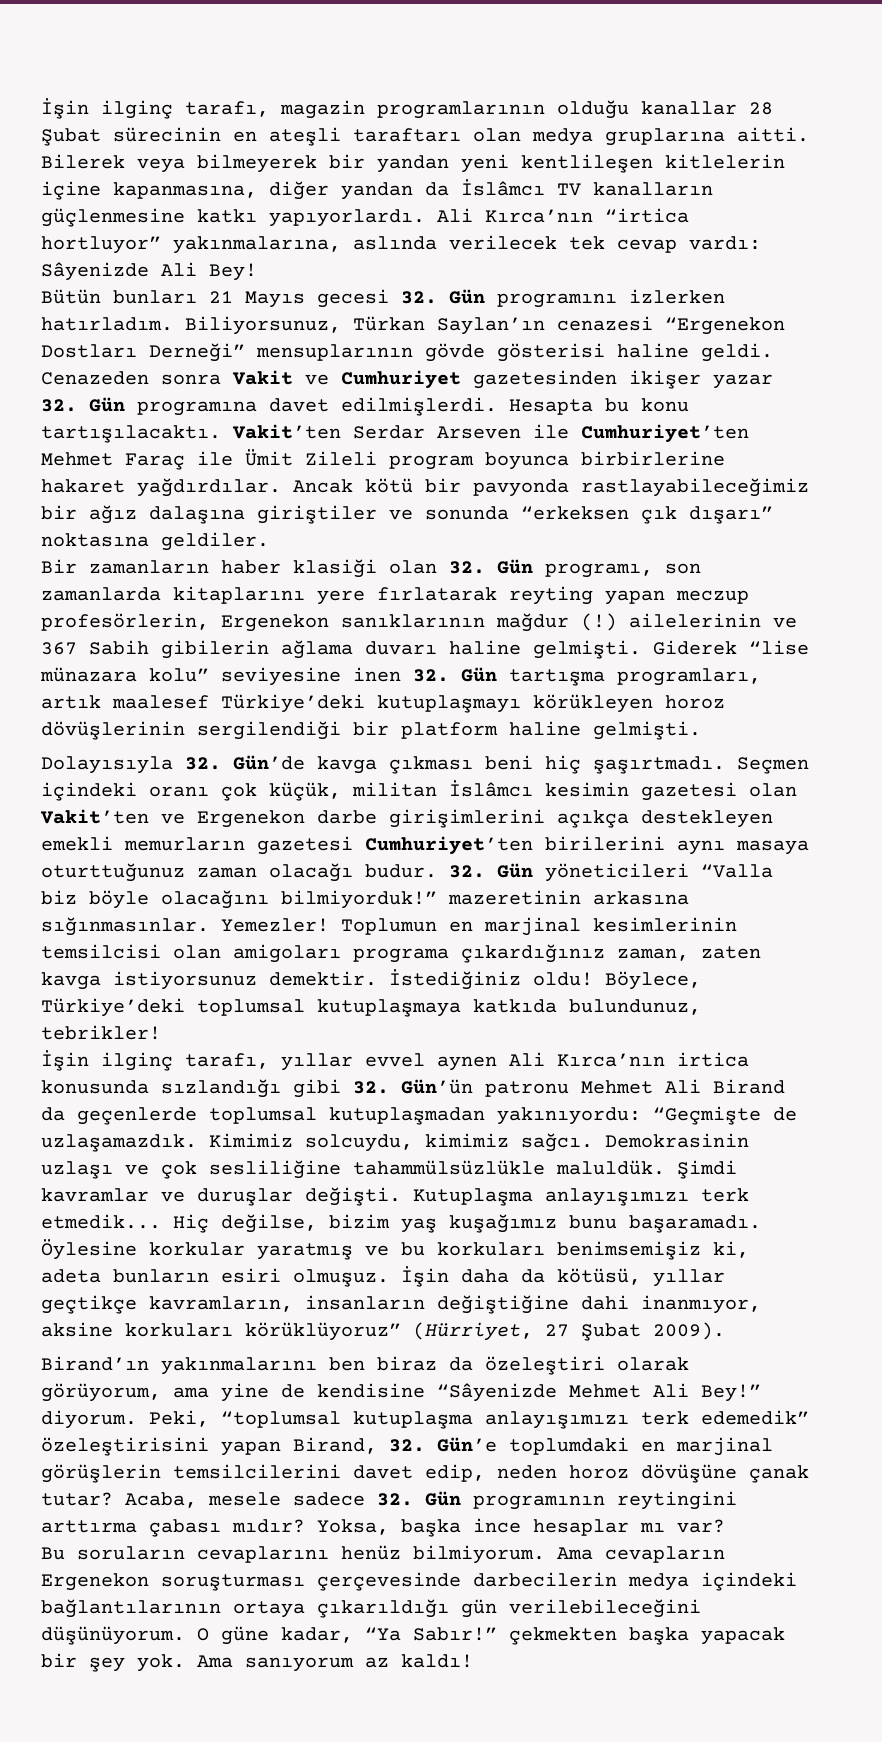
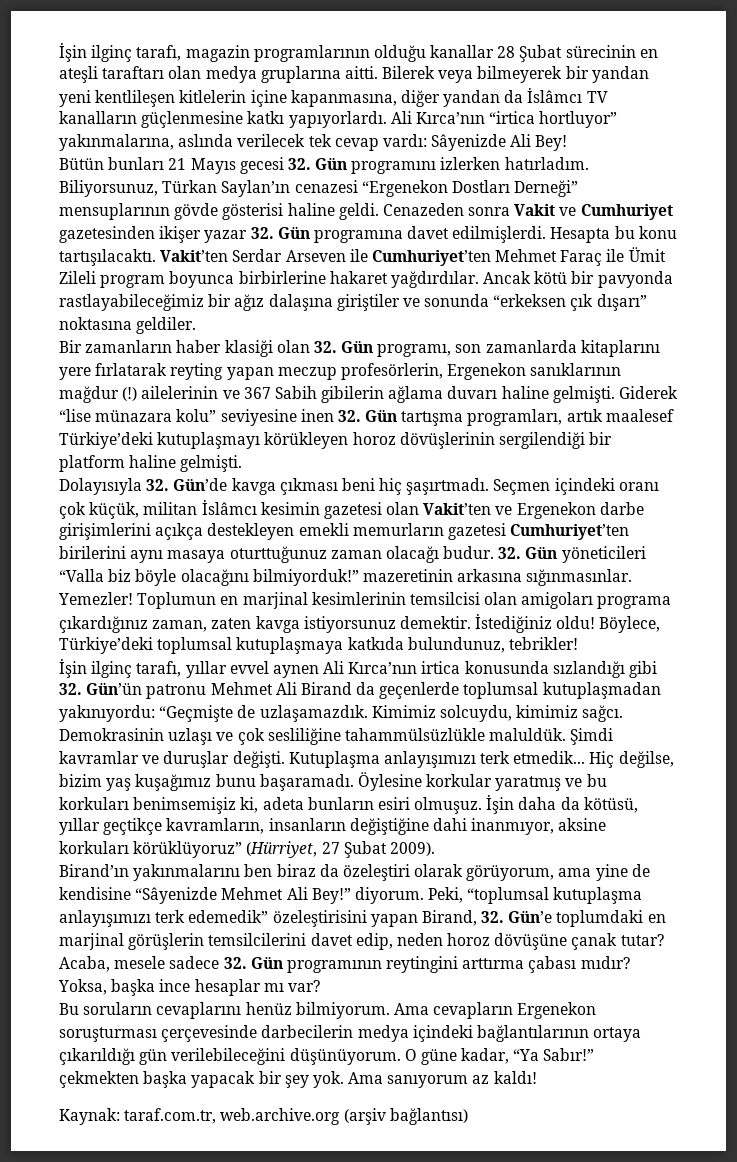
(473, 1661) none -> [59,1108,468,1125] // Kaynak: taraf.com.tr, web.archive.org (arşiv bağlantısı)

